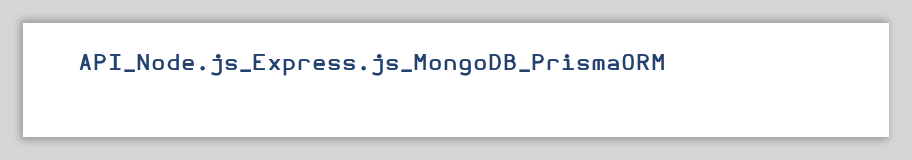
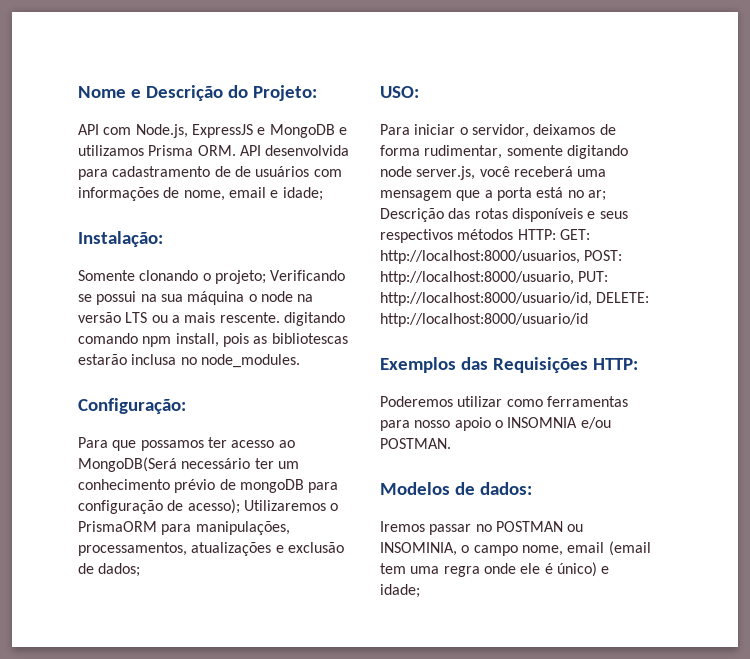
[78,54,666,76] API_Node.js_Express.js_MongoDB_PrismaORM -> [78,85,317,101] [78,124,347,138] [78,145,350,156] [78,166,342,180] [78,187,323,201] [78,231,163,247] [78,270,346,284] [78,291,314,305] [78,312,345,326] [78,333,348,347] [78,354,300,368] [78,398,186,414] [78,437,295,451] [78,457,299,472] [78,479,339,493] [78,499,339,514] [78,521,290,535] [78,542,344,556] [78,563,141,577] [380,86,419,98] [380,124,616,138] [380,145,628,159] [380,166,607,180] [380,187,606,201] [380,208,628,222] [380,229,590,243] [380,250,623,264] [380,271,609,285] [380,292,650,306] [380,313,588,327] [380,357,638,373] [380,396,628,407] [380,417,611,431] [380,438,451,449] [380,482,532,495] [380,521,584,535] [380,541,651,556] [380,562,610,577] [380,584,420,598] Nome e Descrição do Projeto: // API com Node.js, ExpressJS e MongoDB e utilizamos Prisma ORM. API desenvolvida para cadastramento de de usuários com informações de nome, email e idade; // Instalação: // Somente clonando o projeto; Verificando se possui na sua máquina o node na versão LTS ou a mais rescente. digitando comando npm install, pois as bibliotescas estarão inclusa no node_modules. // Configuração: // Para que possamos ter acesso ao MongoDB(Será necessário ter um conhecimento prévio de mongoDB para configuração de acesso); Utilizaremos o PrismaORM para manipulações, processamentos, atualizações e exclusão de dados; // USO: // Para iniciar o servidor, deixamos de forma rudimentar, somente digitando node server.js, você receberá uma mensagem que a porta está no ar; Descrição das rotas disponíveis e seus respectivos métodos HTTP: GET: http://localhost:8000/usuarios, POST: http://localhost:8000/usuario, PUT: http://localhost:8000/usuario/id, DELETE: http://localhost:8000/usuario/id // Exemplos das Requisições HTTP: // Poderemos utilizar como ferramentas para nosso apoio o INSOMNIA e/ou POSTMAN. // Modelos de dados: // Iremos passar no POSTMAN ou INSOMINIA, o campo nome, email (email tem uma regra onde ele é único) e idade;

